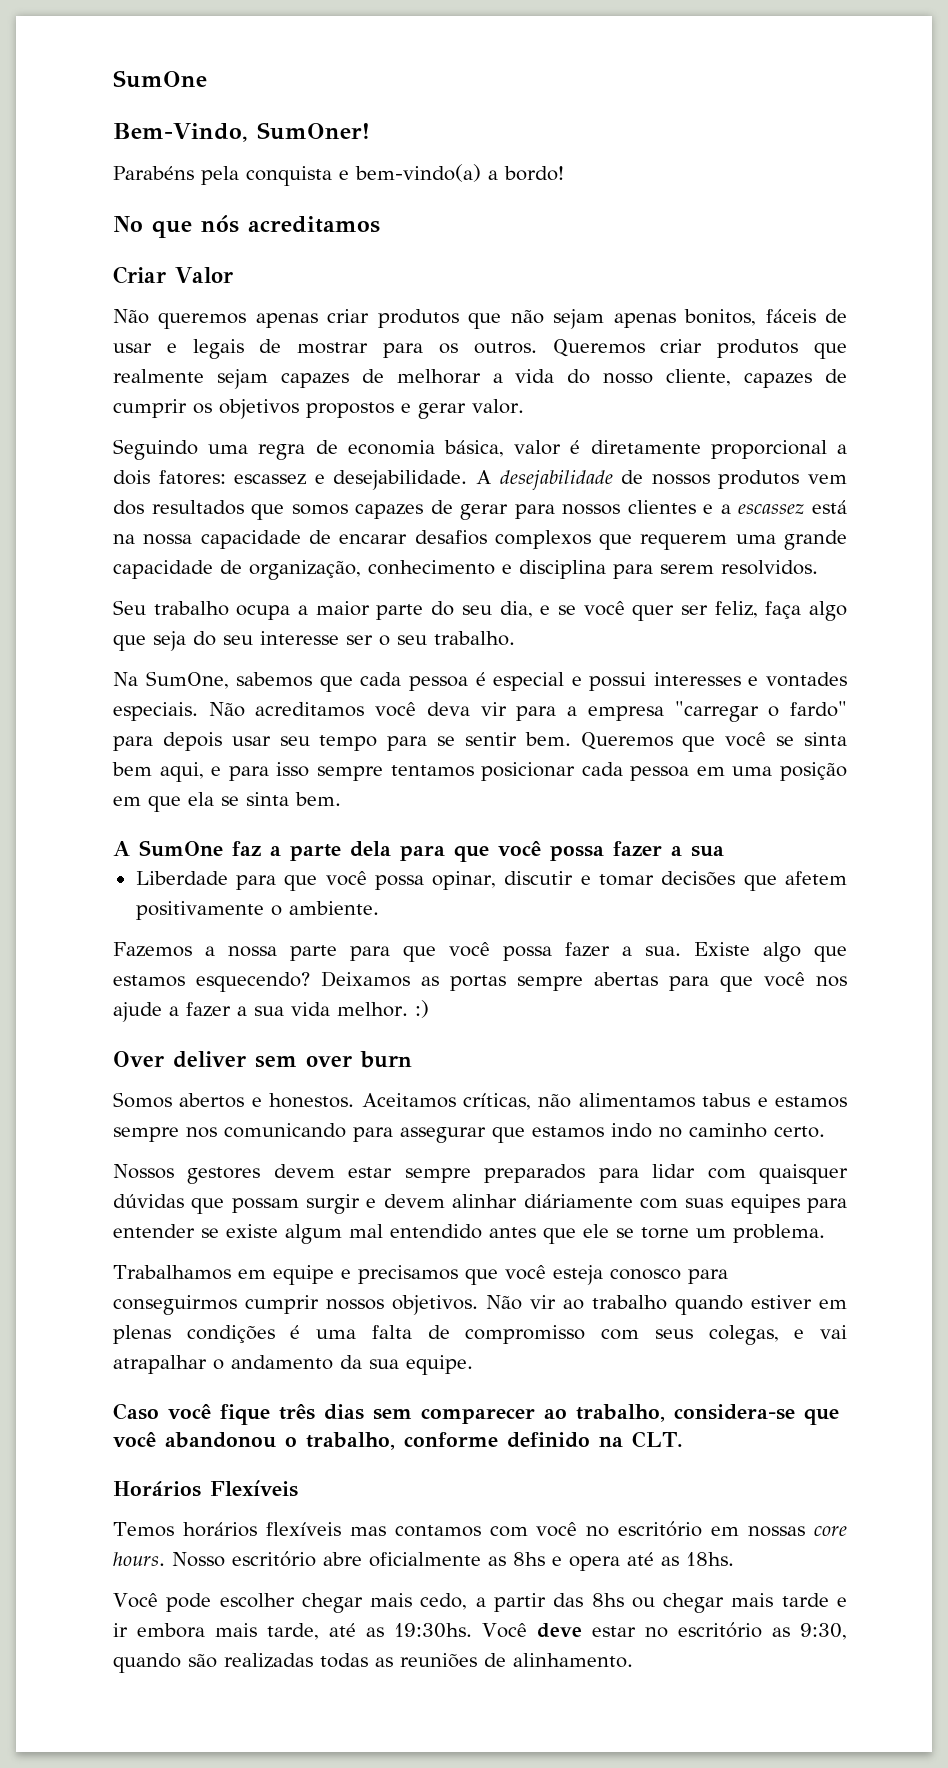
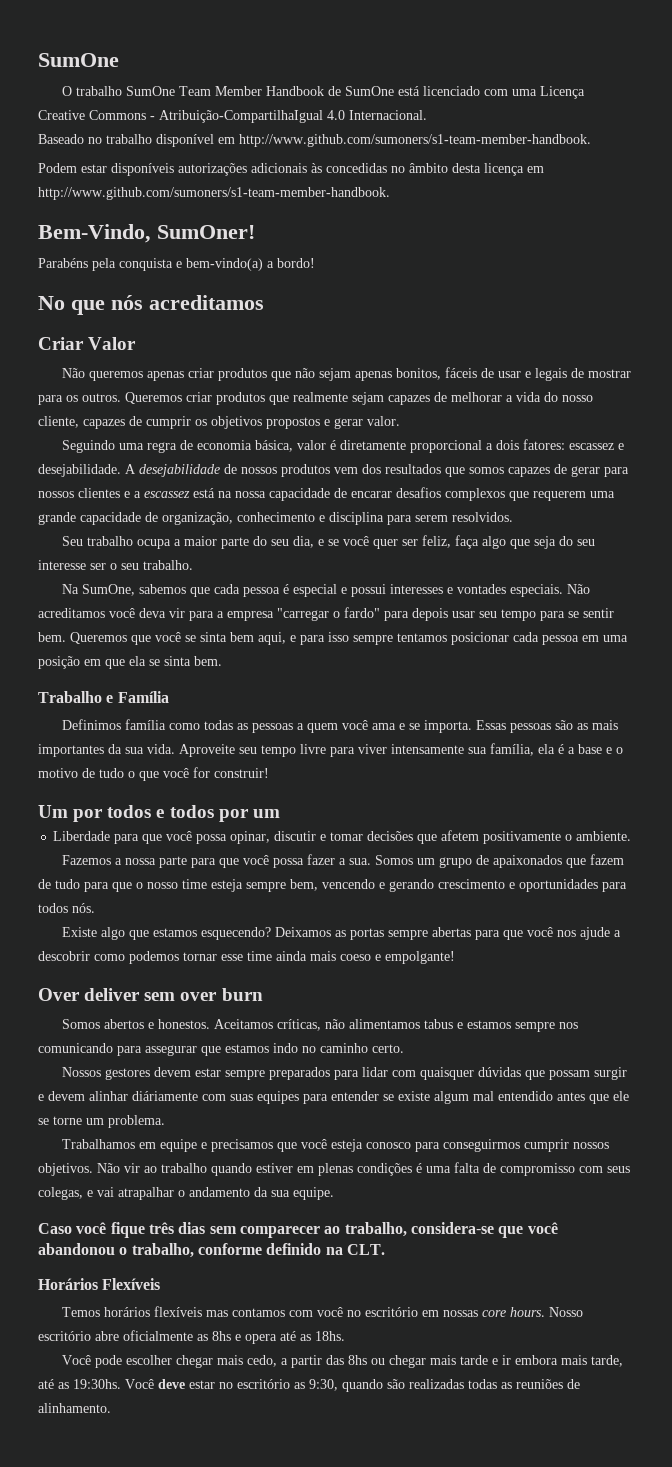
[113,70,207,88] SumOne -> [38,53,119,67] [61,86,585,99] [38,110,427,123] [38,134,591,147] [38,163,544,176] [38,187,390,200] SumOne // O trabalho SumOne Team Member Handbook de SumOne está licenciado com uma Licença Creative Commons - Atribuição-CompartilhaIgual 4.0 Internacional. // Baseado no trabalho disponível em http://www.github.com/sumoners/s1-team-member-handbook. // Podem estar disponíveis autorizações adicionais às concedidas no âmbito desta licença em http://www.github.com/sumoners/s1-team-member-handbook.
[113,840,724,862] A SumOne faz a parte dela para que você possa fazer a sua -> [38,691,169,703] [61,719,618,733] [38,743,623,757] [38,767,269,781] [38,805,280,822] Trabalho e Família // Definimos família como todas as pessoas a quem você ama e se importa. Essas pessoas são as mais importantes da sua vida. Aproveite seu tempo livre para viver intensamente sua família, ela é a base e o motivo de tudo o que você for construir! // Um por todos e todos por um
(681, 951) none -> [374,854,624,868] [38,879,627,892] [38,903,95,913] Somos um grupo de apaixonados que fazem de tudo para que o nosso time esteja sempre bem, vencendo e gerando crescimento e oportunidades para todos nós. //
[186,1000,429,1018] fazer a sua vida melhor. :) -> [38,951,455,964] descobrir como podemos tornar esse time ainda mais coeso e empolgante!

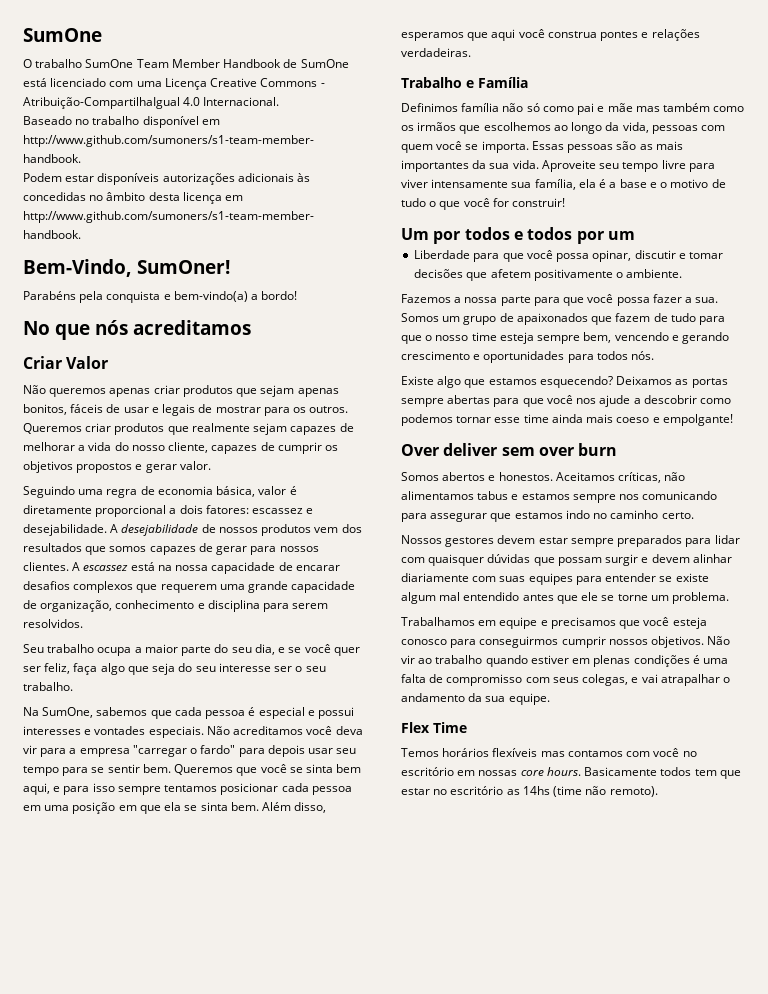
[294,368,315,378] não -> (258, 392) none
[78,488,141,498] clientes e a -> [23,562,81,571] clientes. A
(222, 661) none -> [262,802,327,813] [401,29,700,41] [401,48,471,57] Além disso, esperamos que aqui você construa pontes e relações verdadeiras.
[168,720,405,733] como todas as pessoas a quem você ama e -> [502,103,745,115] [401,122,726,134] [401,141,463,153] não só como pai e mãe mas também como os irmãos que escolhemos ao longo da vida, pessoas com quem você
[132,1091,198,1101] diáriamente -> [401,573,469,582] diariamente
[38,1222,558,1238] [38,1243,385,1258] [38,1278,161,1290] Caso você fique três dias sem comparecer ao trabalho, considera-se que você abandonou o trabalho, conforme definido na CLT. // Horários Flexíveis -> [401,722,467,733] Flex Time
[548,1307,583,1317] [38,1330,345,1344] [61,1355,623,1368] [38,1379,580,1392] [38,1403,111,1413] Nosso escritório abre oficialmente as 8hs e opera até as 18hs. // Você pode escolher chegar mais cedo, a partir das 8hs ou chegar mais tarde e ir embora mais tarde, até as 19:30hs. Você deve estar no escritório as 9:30, quando são realizadas todas as reuniões de alinhamento. -> [584,767,741,779] [401,786,658,797] Basicamente todos tem que estar no escritório as 14hs (time não remoto).

